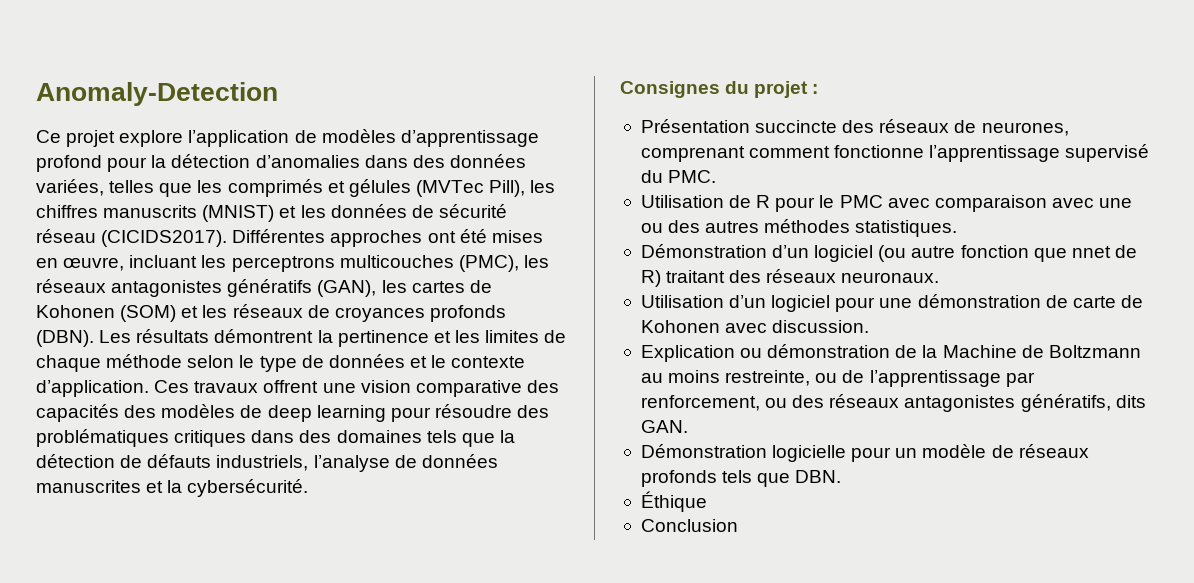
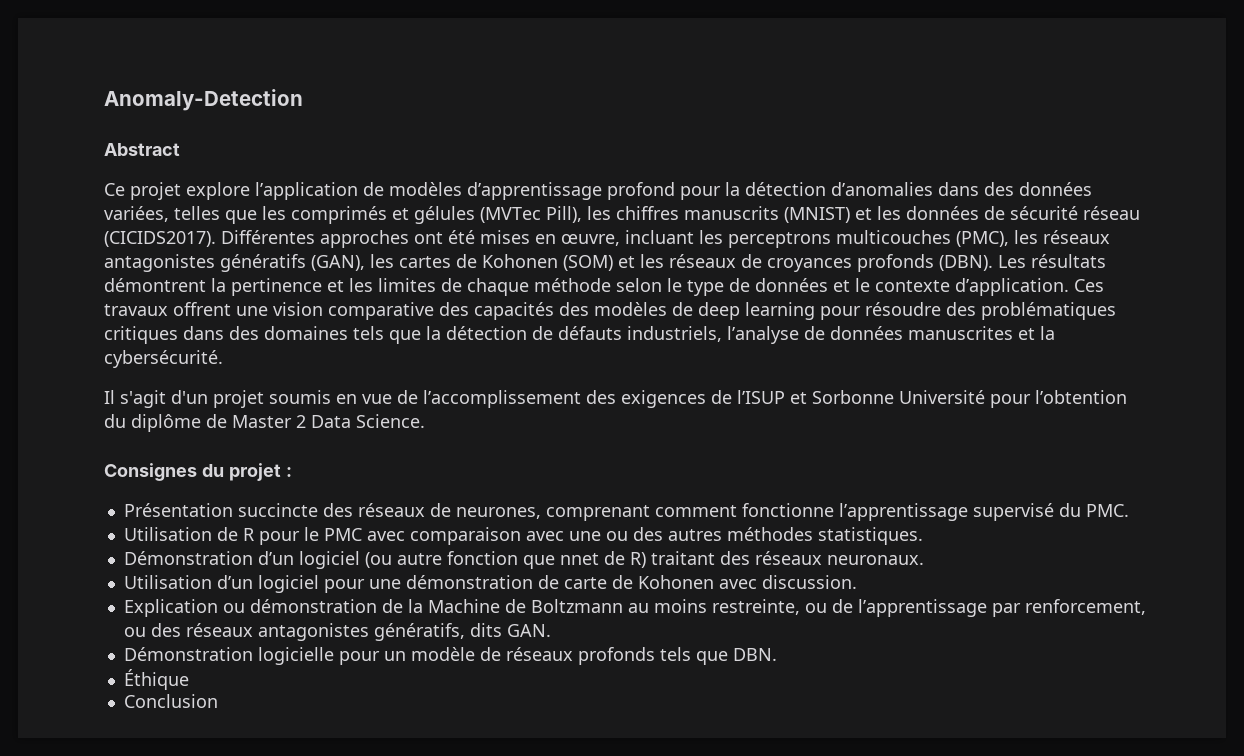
(278, 94) none -> [104,143,180,156] // Abstract
(309, 488) none -> [104,390,1127,408] [104,414,425,432] // Il s'agit d'un projet soumis en vue de l’accomplissement des exigences de l’ISUP et Sorbonne Université pour l’obtention du diplôme de Master 2 Data Science.

